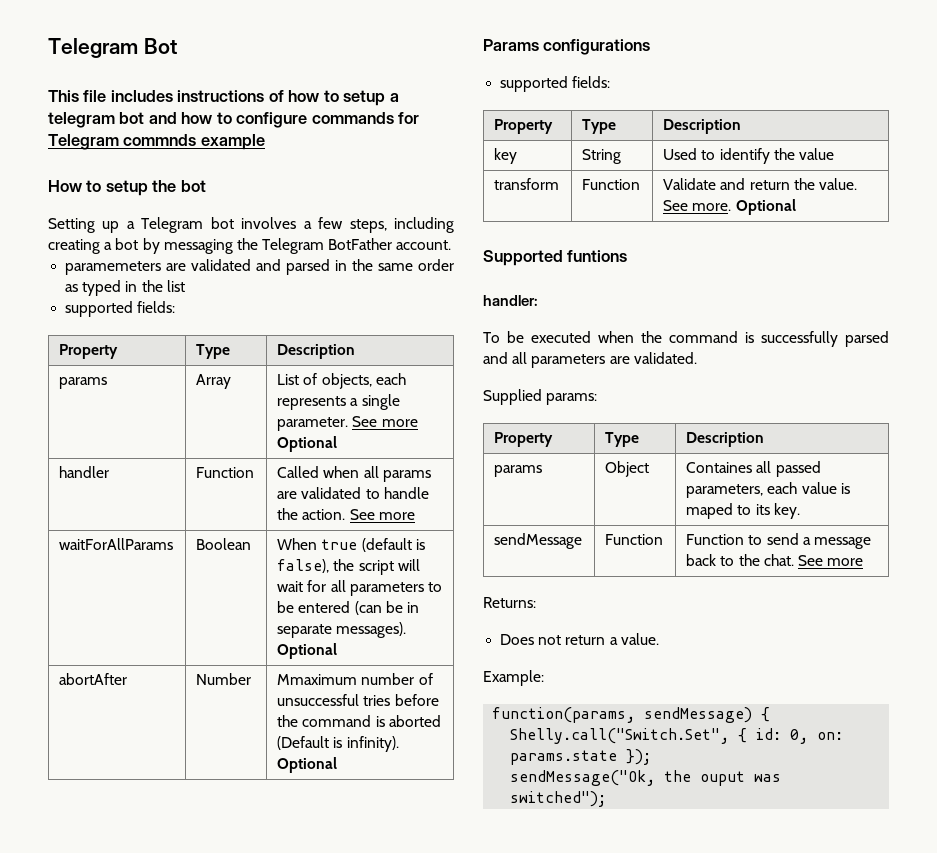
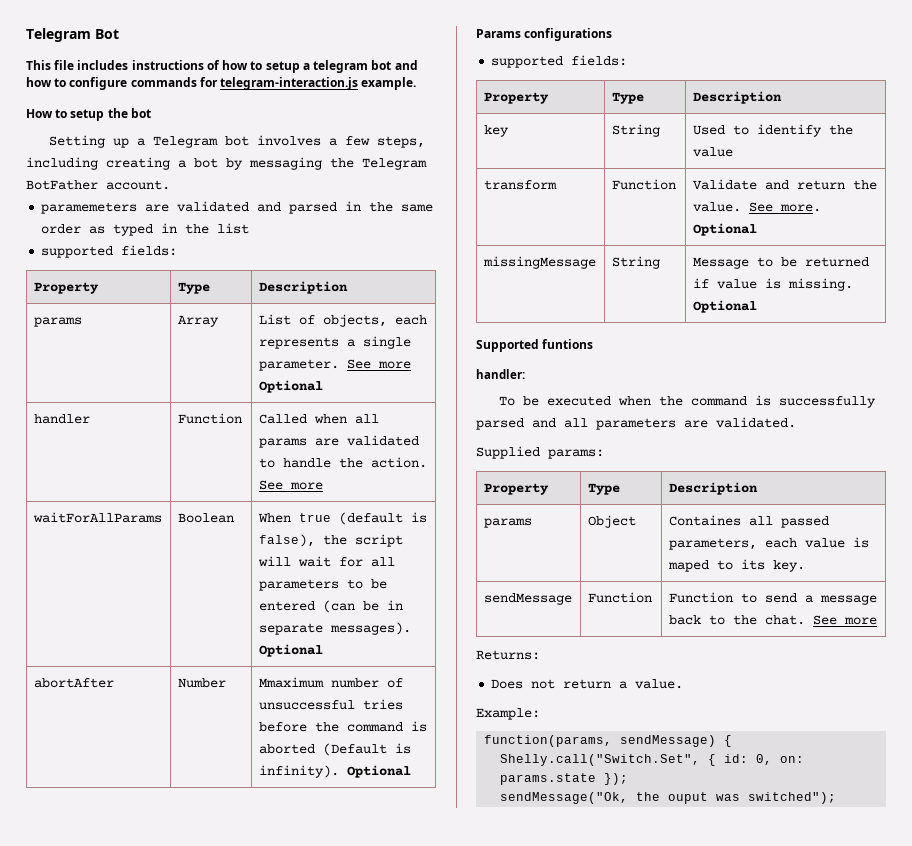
[48,134,265,150] Telegram commnds example -> [220,77,417,90] telegram-interaction.js example.
(796, 207) none -> [482,256,596,269] [611,256,660,269] [692,257,869,269] [692,278,853,291] [692,300,757,313] // missingMessage | String | Message to be returned if value is missing. Optional

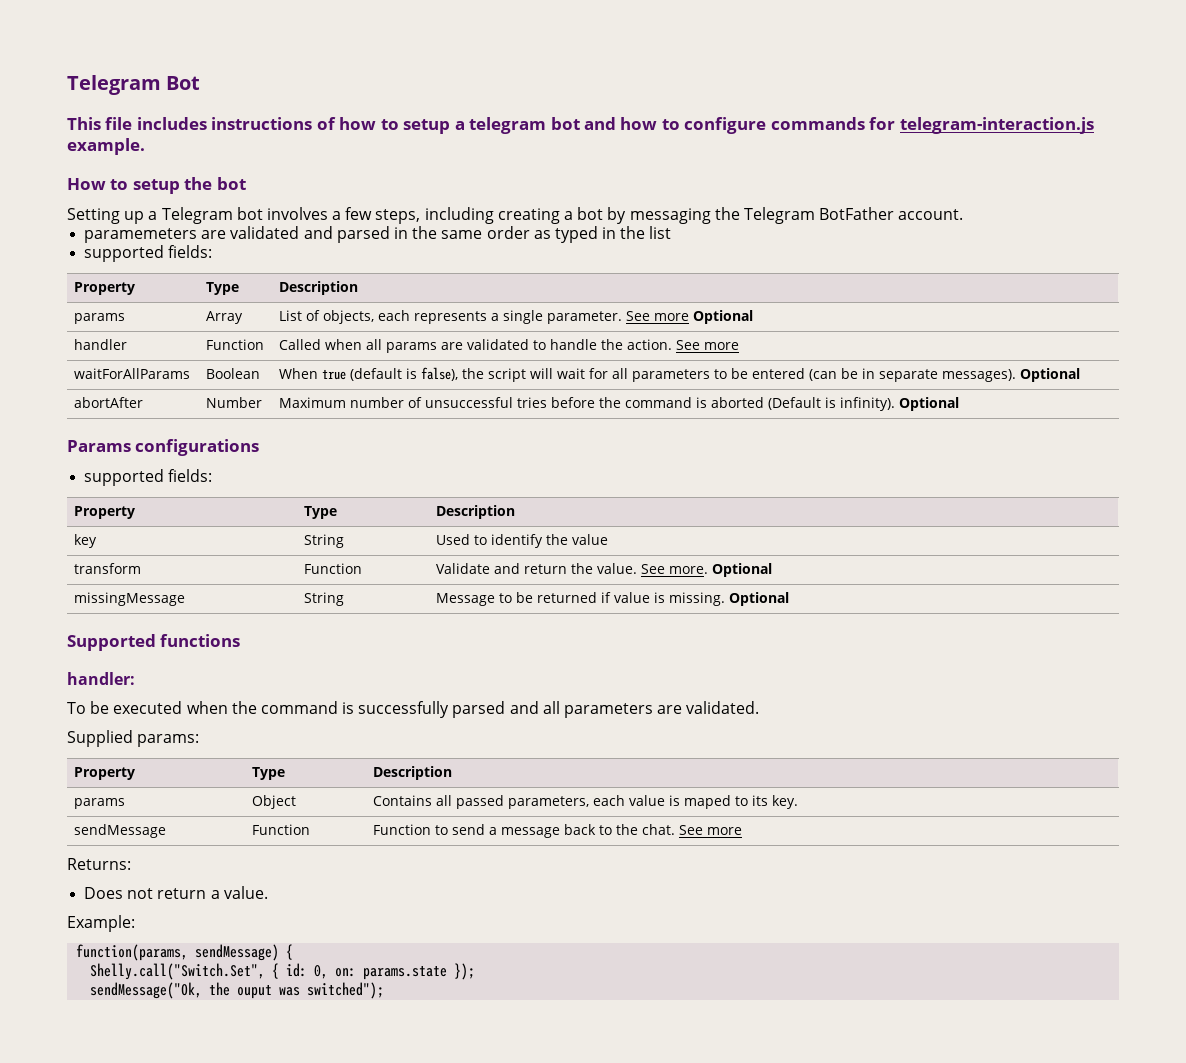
[258,677,324,688] Mmaximum -> [278,397,346,408] Maximum
[542,339,594,349] funtions -> [160,634,241,647] functions
[668,515,741,526] Containes -> [372,795,432,806] Contains

